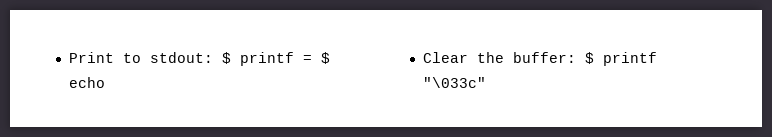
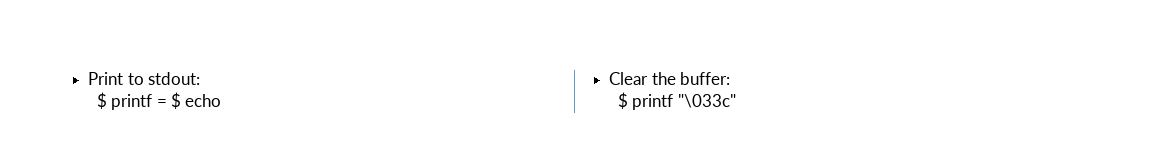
(213, 57) none -> (201, 78) //
(576, 57) none -> (731, 78) //

